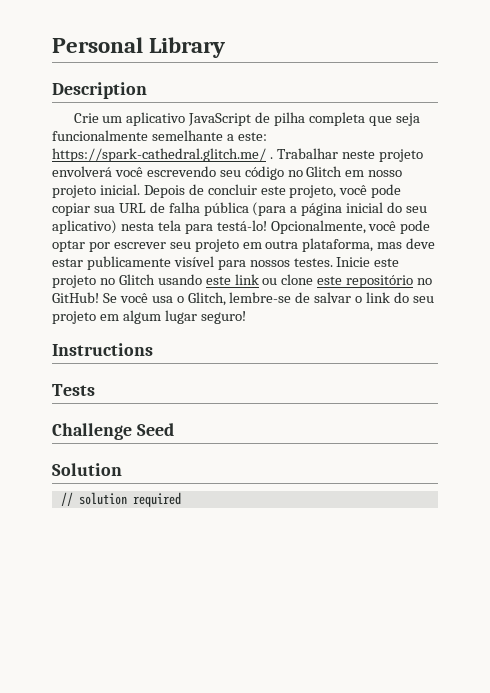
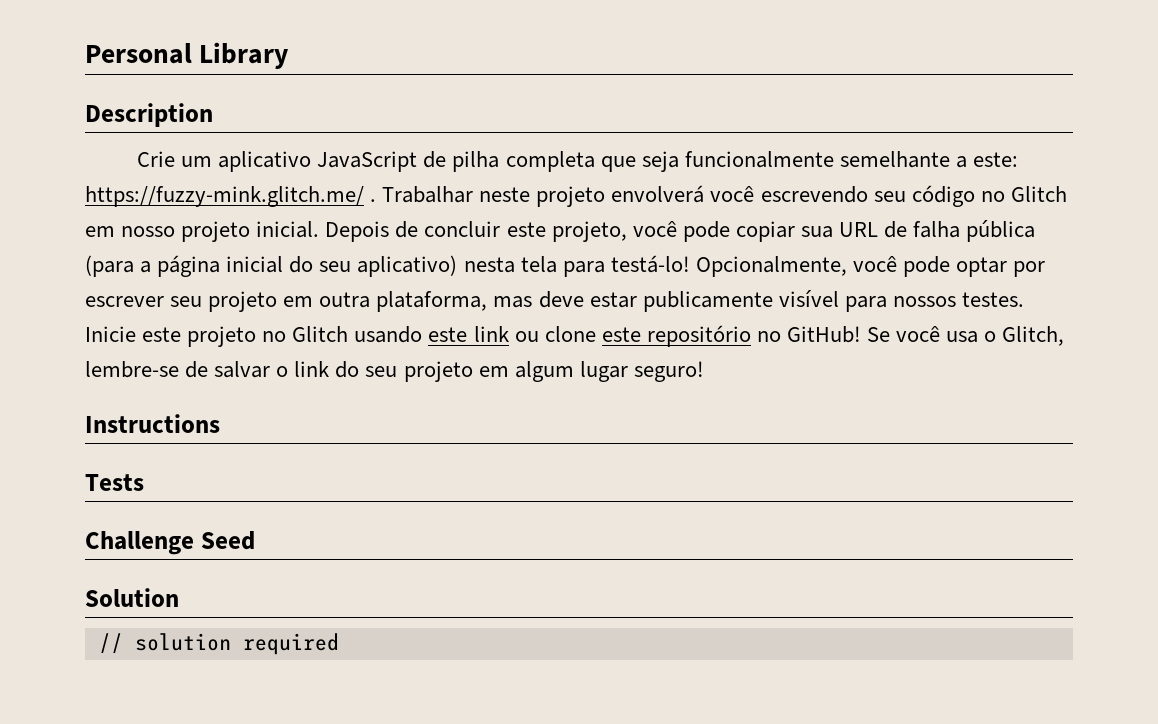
[52,148,266,162] https://spark-cathedral.glitch.me/ -> [85,186,364,207] https://fuzzy-mink.glitch.me/

